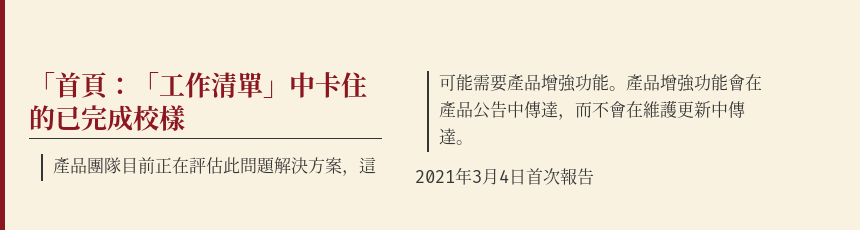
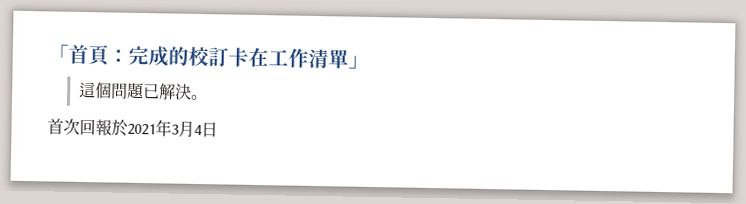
[133,72,159,95] 「 -> [128,45,269,68] 完成的校訂卡在
[289,72,367,98] [29,105,185,131] [52,157,376,176] [438,74,762,92] [438,100,745,120] [438,128,473,145] 中卡住的已完成校樣 // 產品團隊目前正在評估此問題解決方案，這可能需要產品增強功能。產品增強功能會在產品公告中傳達，而不會在維護更新中傳達。 // -> [78,81,208,101] [47,118,128,137] // 這個問題已解決。 // 首次回報於
[526,168,594,185] 首次報告 -> (218, 130) none

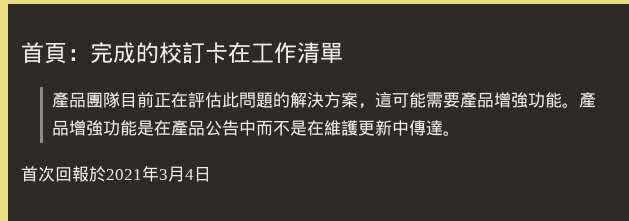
[48,44,69,62] 「 -> (21, 53) none
[348,55,369,69] [78,81,192,100] 」 // 這個問題已解決 -> [52,91,597,109] [52,120,444,136] // 產品團隊目前正在評估此問題的解決方案，這可能需要產品增強功能。產品增強功能是在產品公告中而不是在維護更新中傳達

